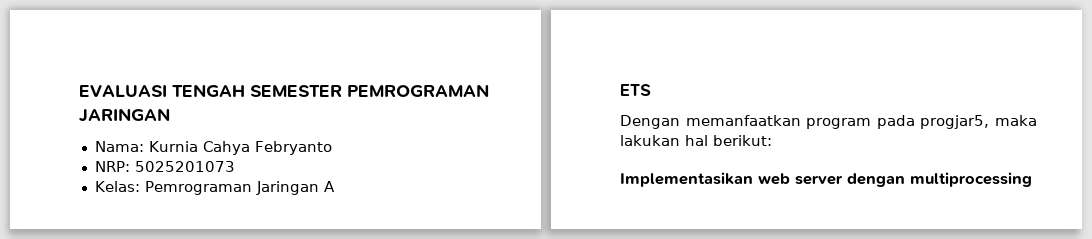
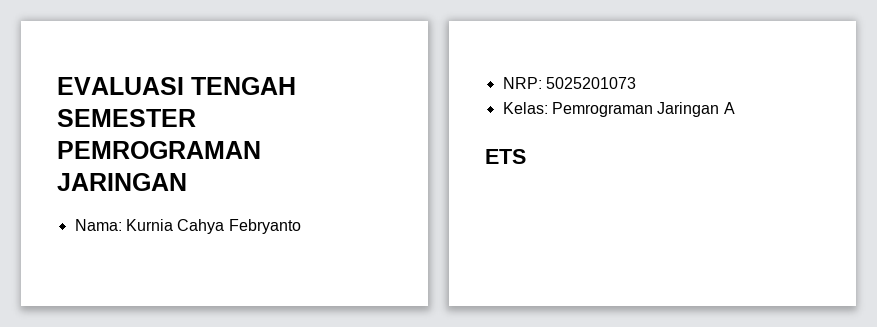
[620,115,1037,129] [620,135,772,146] [620,172,1032,187] // Dengan memanfaatkan program pada progjar5, maka lakukan hal berikut: // Implementasikan web server dengan multiprocessing -> (526, 156) none

